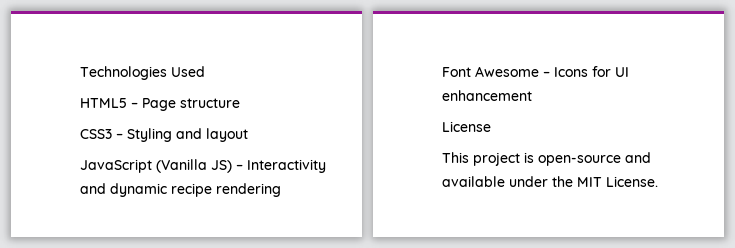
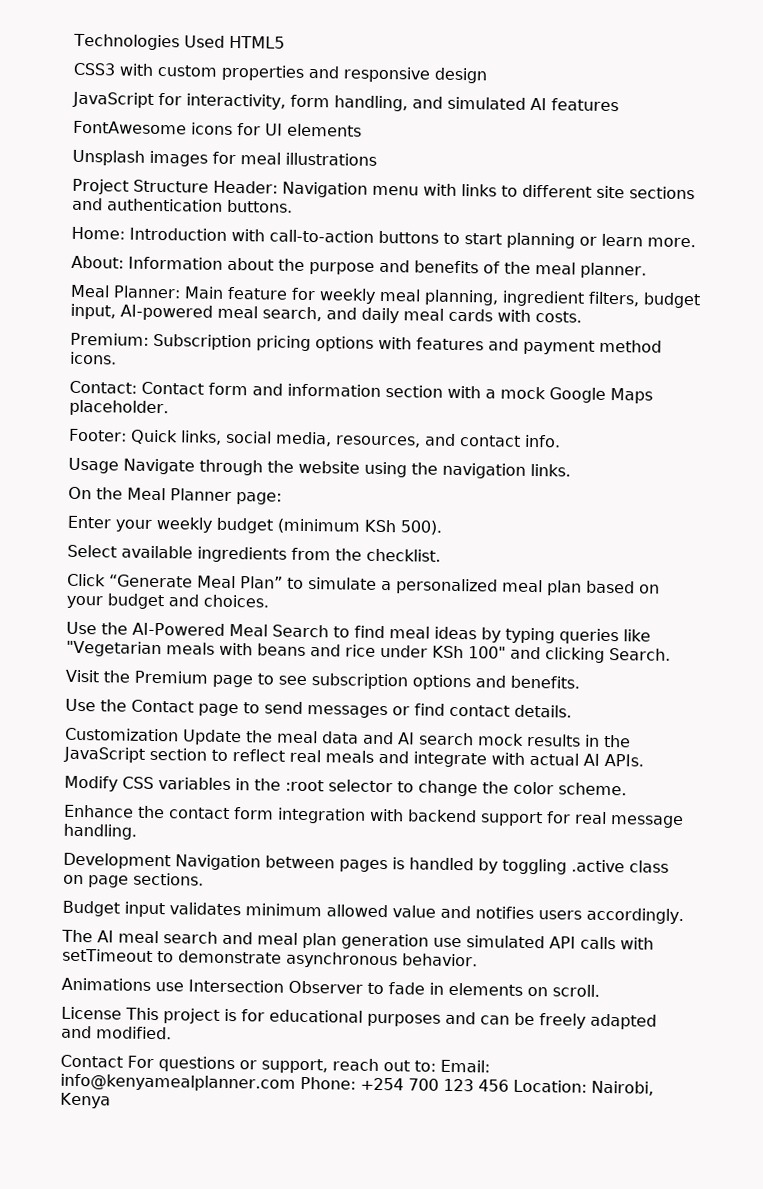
(205, 71) // -> (225, 41) none
[131,98,240,111] [80,128,248,142] [80,159,326,173] [80,183,281,197] [442,66,629,77] [442,90,532,101] – Page structure // CSS3 – Styling and layout // JavaScript (Vanilla JS) – Interactivity and dynamic recipe rendering // Font Awesome – Icons for UI enhancement -> [73,62,487,84] [72,91,619,112] [73,120,362,137] [72,149,377,167] [72,178,695,200] [72,197,293,213] [71,226,696,249] [71,255,647,279] [70,284,701,309] [70,303,582,324] [70,332,662,355] [70,351,117,365] [69,380,653,404] [69,399,169,417] [69,428,561,448] [68,457,571,479] [68,486,282,505] [67,515,442,535] [67,544,441,563] [67,573,660,596] [66,593,269,610] [66,621,651,645] [66,640,671,663] [65,669,580,691] [65,698,572,719] [65,727,631,748] [63,746,644,768] [64,775,627,797] [64,804,684,829] [63,823,137,840] [63,852,669,875] [63,872,204,888] [62,900,684,925] [61,929,654,950] [62,948,478,969] [61,977,600,997] // CSS3 with custom properties and responsive design // JavaScript for interactivity, form handling, and simulated AI features // FontAwesome icons for UI elements // Unsplash images for meal illustrations // Project Structure Header: Navigation menu with links to different site sections and authentication buttons. // Home: Introduction with call-to-action buttons to start planning or learn more. // About: Information about the purpose and benefits of the meal planner. // Meal Planner: Main feature for weekly meal planning, ingredient filters, budget input, AI-powered meal search, and daily meal cards with costs. // Premium: Subscription pricing options with features and payment method icons. // Contact: Contact form and information section with a mock Google Maps placeholder. // Footer: Quick links, social media, resources, and contact info. // Usage Navigate through the website using the navigation links. // On the Meal Planner page: // Enter your weekly budget (minimum KSh 500). // Select available ingredients from the checklist. // Click “Generate Meal Plan” to simulate a personalized meal plan based on your budget and choices. // Use the AI-Powered Meal Search to find meal ideas by typing queries like "Vegetarian meals with beans and rice under KSh 100" and clicking Search. // Visit the Premium page to see subscription options and benefits. // Use the Contact page to send messages or find contact details. // Customization Update the meal data and AI search mock results in the JavaScript section to reflect real meals and integrate with actual AI APIs. // Modify CSS variables in the :root selector to change the color scheme. // Enhance the contact form integration with backend support for real message handling. // Development Navigation between pages is handled by toggling .active class on page sections. // Budget input validates minimum allowed value and notifies users accordingly. // The AI meal search and meal plan generation use simulated API calls with setTimeout to demonstrate asynchronous behavior. // Animations use Intersection Observer to fade in elements on scroll.
(491, 126) // -> (122, 1013) none
[538,152,651,166] [442,176,658,187] open-source and available under the MIT License. -> [241,1009,657,1030] [61,1025,172,1040] [60,1054,490,1074] [60,1073,654,1096] [60,1092,111,1109] for educational purposes and can be freely adapted and modified. // Contact For questions or support, reach out to: Email: info@kenyamealplanner.com Phone: +254 700 123 456 Location: Nairobi, Kenya

